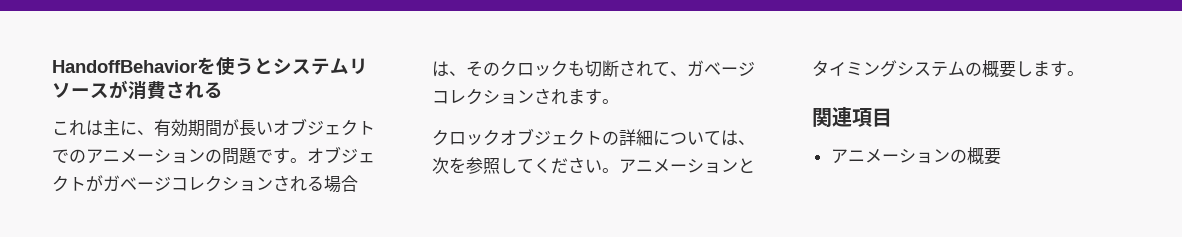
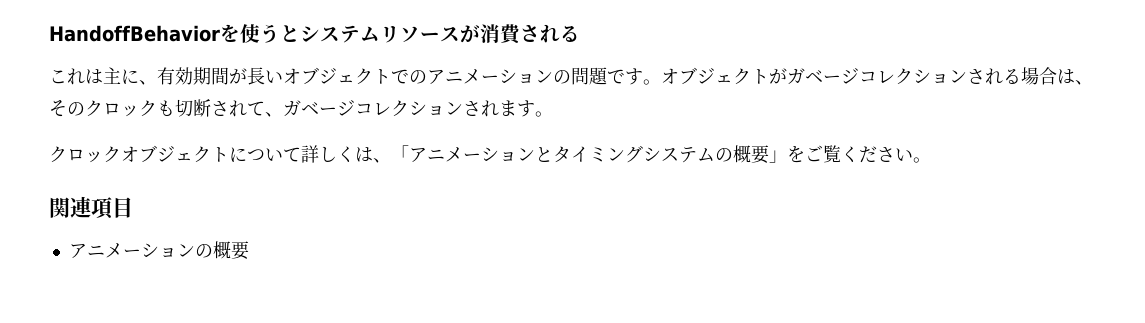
[602,129,653,146] の詳細 -> (229, 154) none
[721,130,755,146] [432,157,619,174] は、次を参照してください。 -> [301,145,409,163] 詳しくは、「
[1016,61,1067,77] します -> [769,145,913,163] 」をご覧ください

